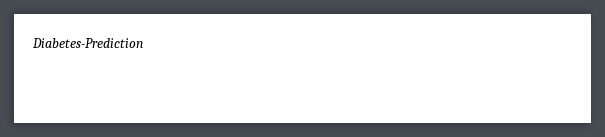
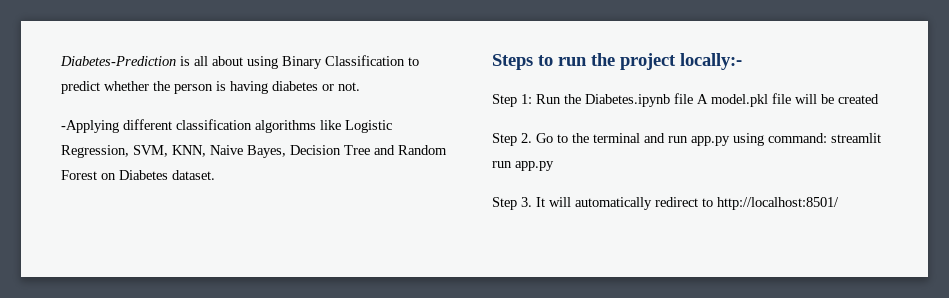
(143, 43) none -> [180,55,419,69] [61,81,360,94] [61,119,392,133] [61,145,447,158] [61,170,215,180] [492,53,742,70] [492,93,879,107] [492,133,881,146] [492,161,554,171] [492,197,839,210] is all about using Binary Classification to predict whether the person is having diabetes or not. // -Applying different classification algorithms like Logistic Regression, SVM, KNN, Naive Bayes, Decision Tree and Random Forest on Diabetes dataset. // Steps to run the project locally:- // Step 1: Run the Diabetes.ipynb file A model.pkl file will be created // Step 2. Go to the terminal and run app.py using command: streamlit run app.py // Step 3. It will automatically redirect to http://localhost:8501/

